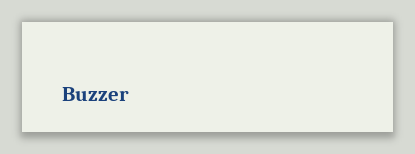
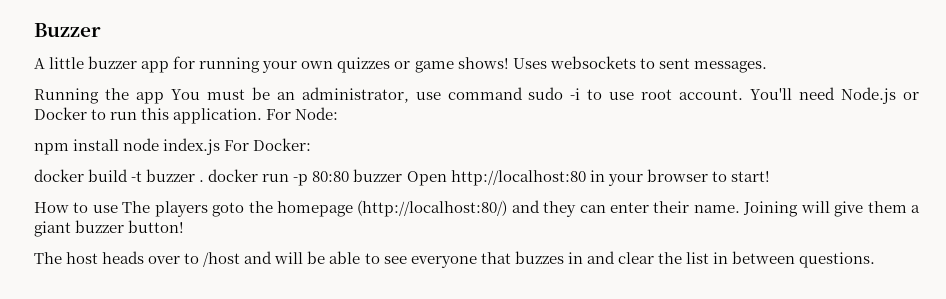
(129, 94) none -> [34,56,767,73] [34,87,919,104] [34,107,339,124] [34,138,312,155] [34,169,770,186] [34,200,921,217] [34,220,185,237] [34,251,876,268] // A little buzzer app for running your own quizzes or game shows! Uses websockets to sent messages. // Running the app You must be an administrator, use command sudo -i to use root account. You'll need Node.js or Docker to run this application. For Node: // npm install node index.js For Docker: // docker build -t buzzer . docker run -p 80:80 buzzer Open http://localhost:80 in your browser to start! // How to use The players goto the homepage (http://localhost:80/) and they can enter their name. Joining will give them a giant buzzer button! // The host heads over to /host and will be able to see everyone that buzzes in and clear the list in between questions.

